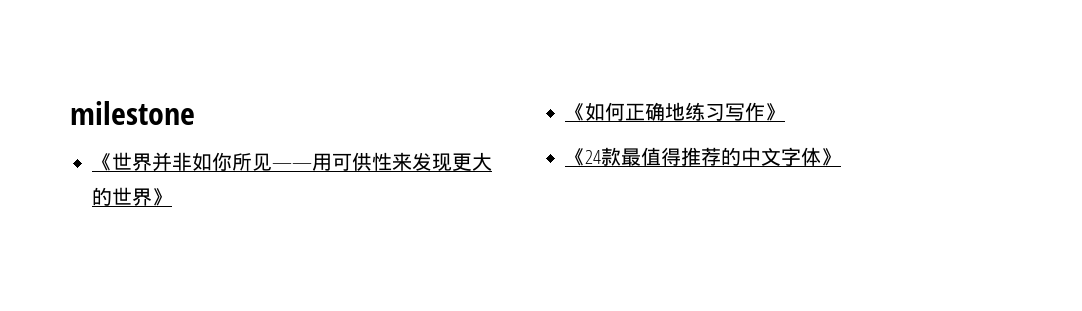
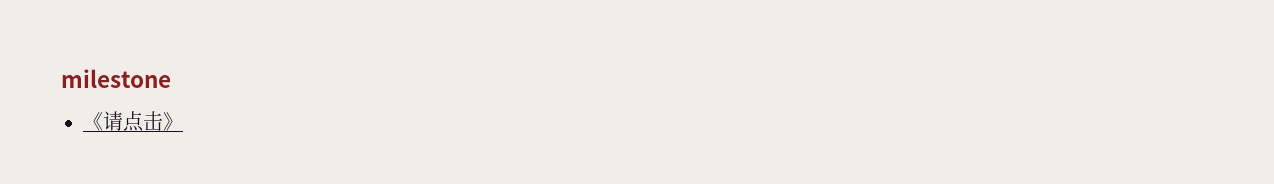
[112,152,492,172] [92,187,172,206] [565,102,785,121] [565,147,821,166] 世界并非如你所见——用可供性来发现更大的世界》 // 《如何正确地练习写作》 // 《24款最值得推荐的中文字体 -> [103,111,163,132] 请点击

